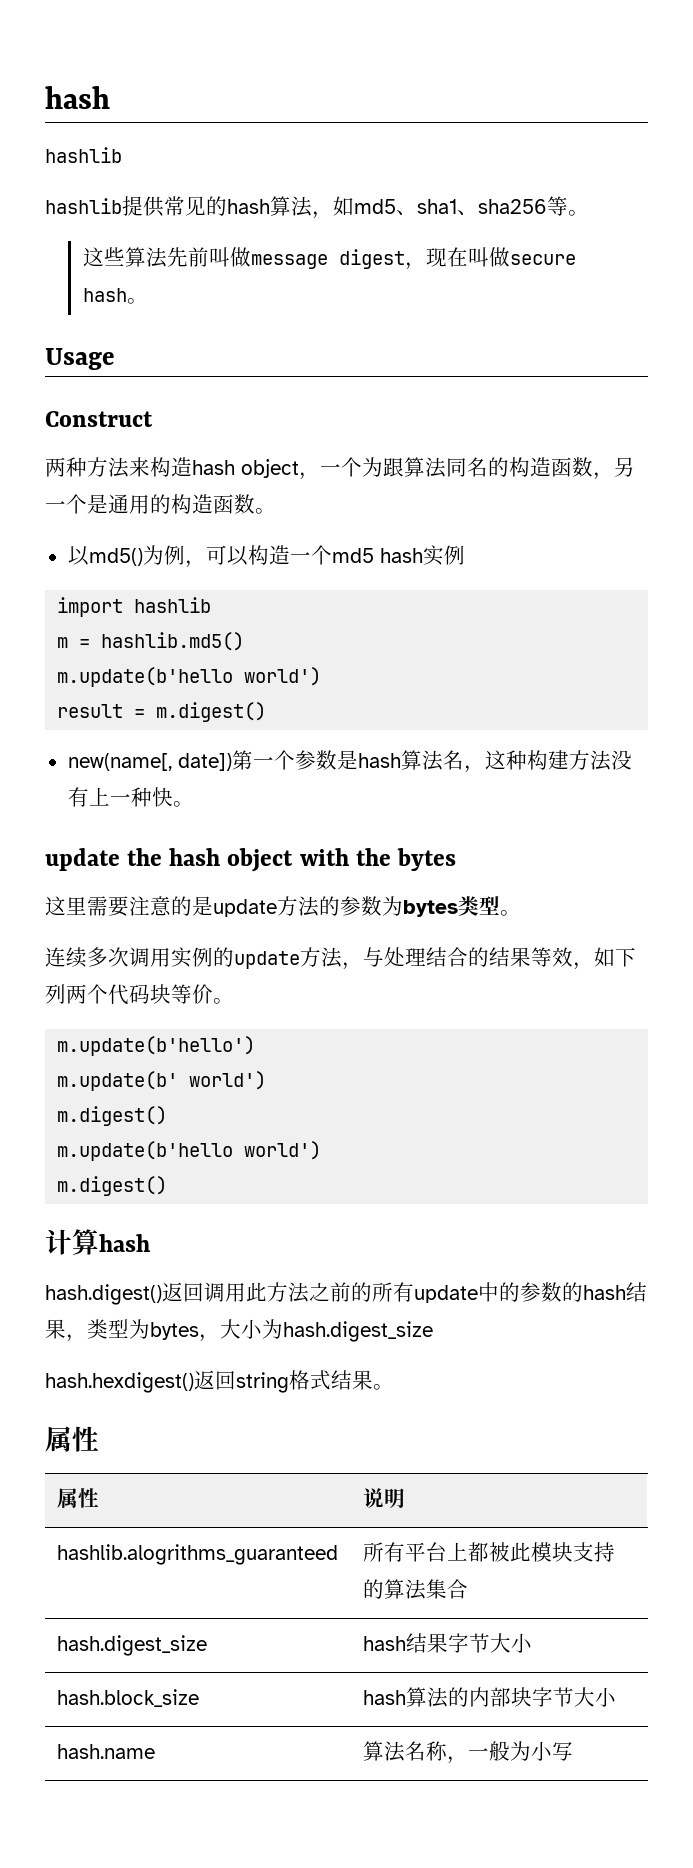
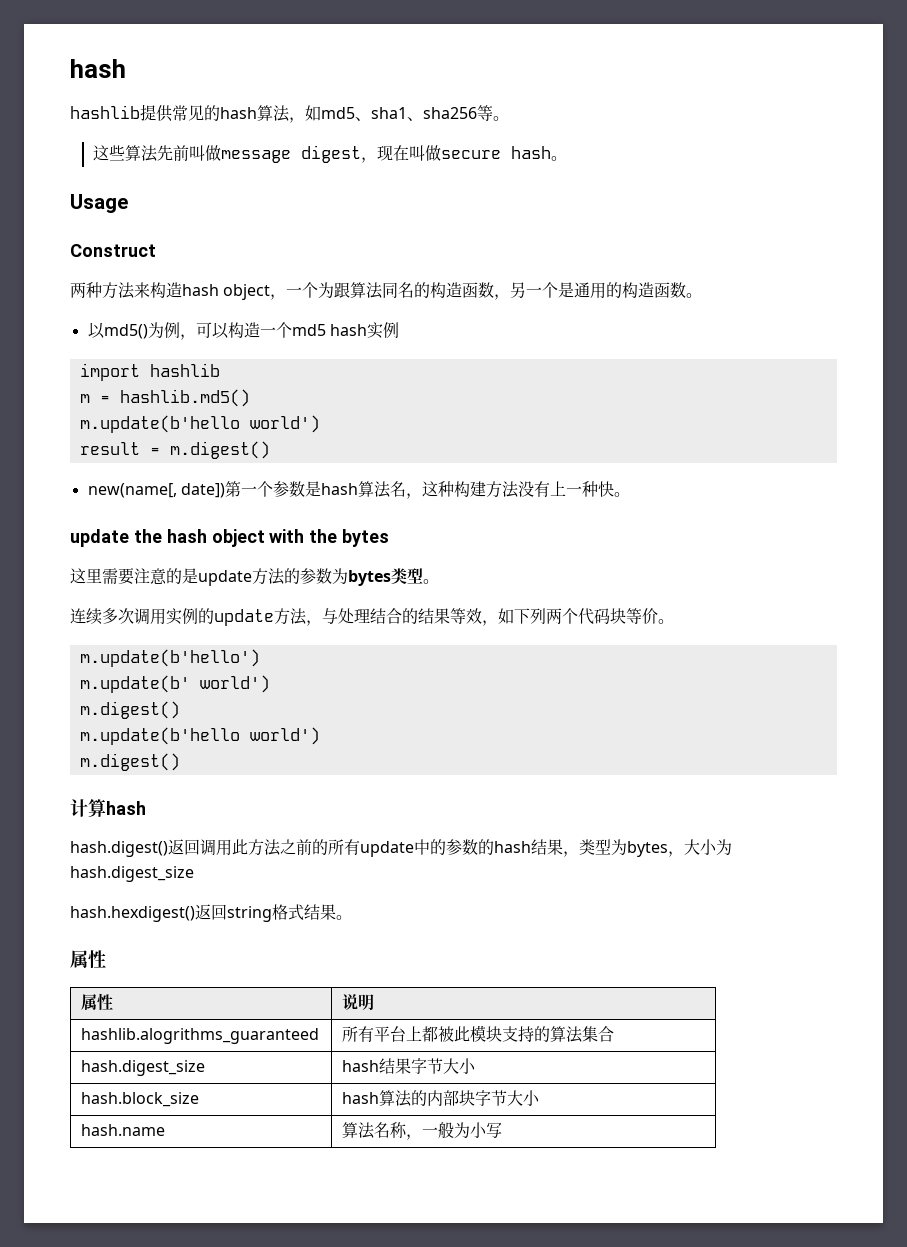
[45,198,122,214] // hashlib -> (140, 112) none

